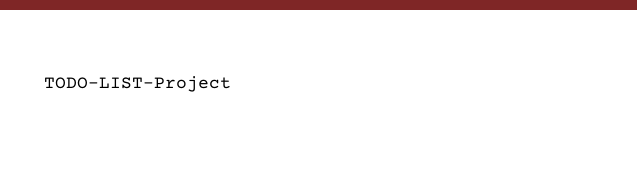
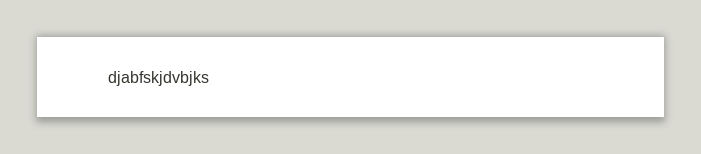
[44,76,231,92] TODO-LIST-Project -> [108,71,209,86] djabfskjdvbjks

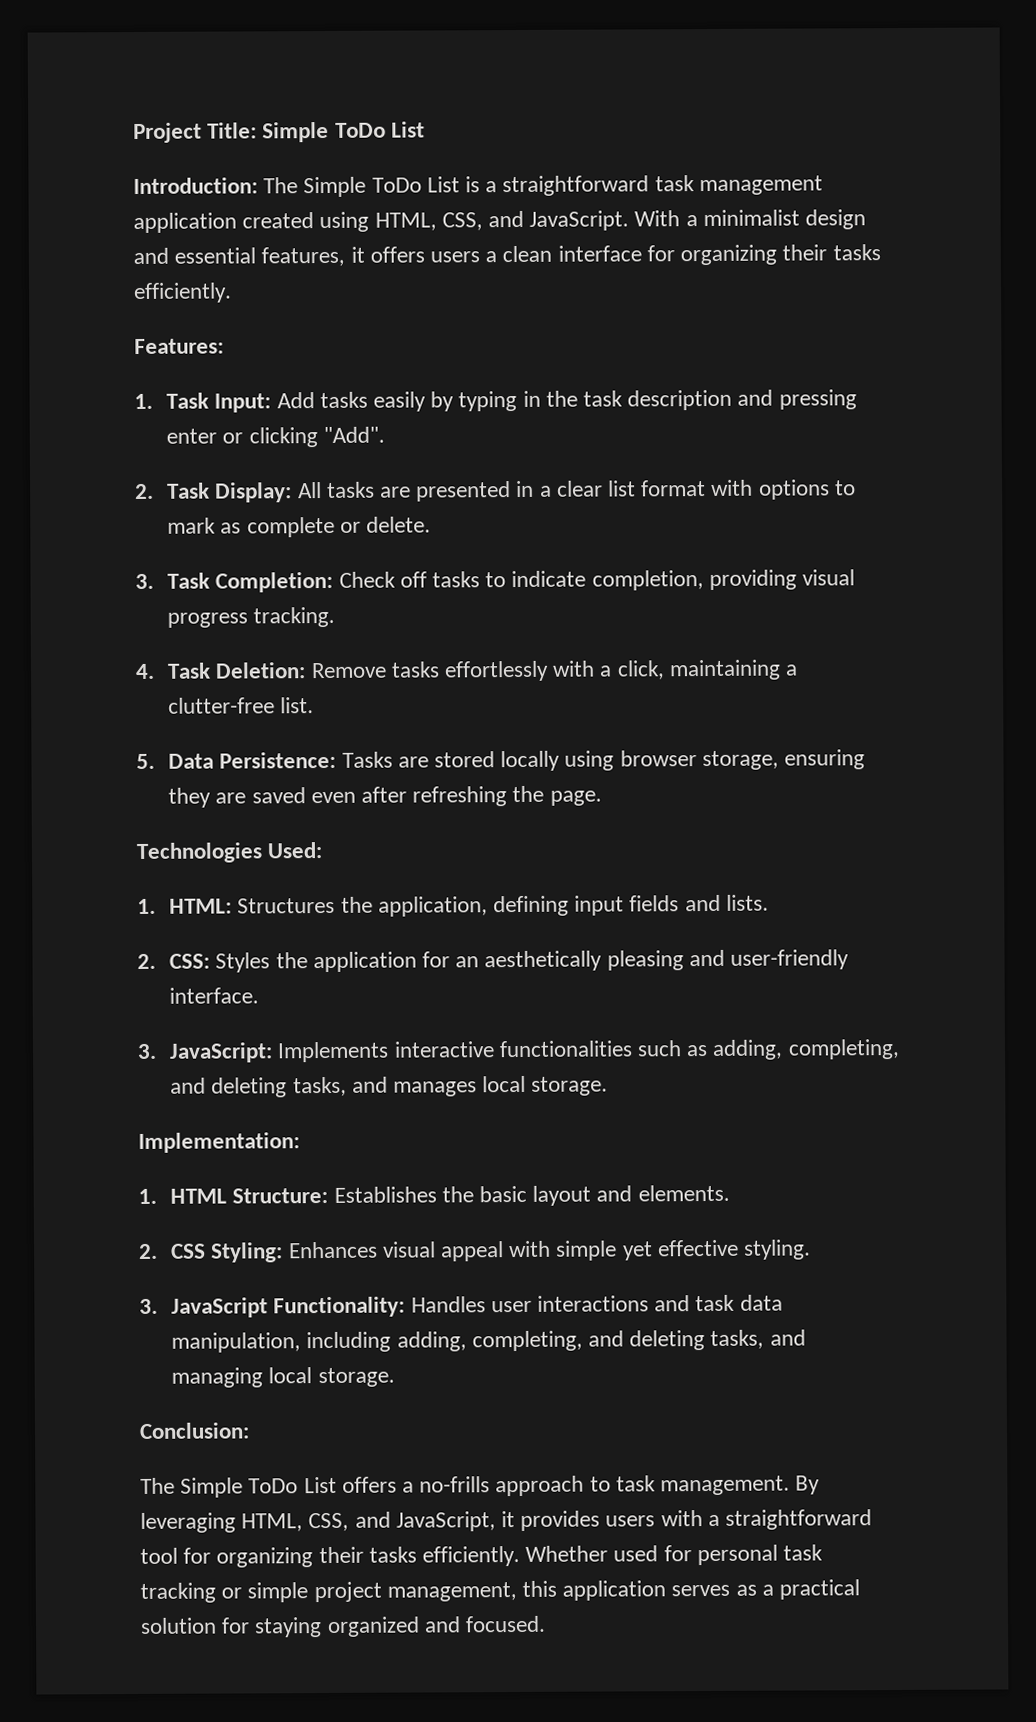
[108,71,209,86] djabfskjdvbjks -> [133,121,425,144] [133,175,823,198] [133,209,867,234] [133,244,881,267] [133,282,232,304] [134,338,224,355] [134,389,857,413] [166,426,385,448] [135,479,856,503] [167,516,432,538] [135,569,856,593] [167,606,336,628] [135,659,799,682] [168,697,315,714] [136,749,866,772] [168,785,602,808] [136,842,323,863] [137,894,769,917] [137,949,850,973] [169,987,260,1004] [137,1039,900,1063] [170,1075,609,1098] [138,1132,300,1153] [138,1184,730,1206] [139,1239,812,1263] [139,1294,783,1318] [171,1329,806,1353] [171,1367,395,1388] [139,1422,250,1439] [140,1475,821,1498] [140,1509,873,1533] [140,1544,824,1568] [140,1579,861,1603] [140,1615,547,1638] Project Title: Simple ToDo List // Introduction: The Simple ToDo List is a straightforward task management application created using HTML, CSS, and JavaScript. With a minimalist design and essential features, it offers users a clean interface for organizing their tasks efficiently. // Features: // 1. Task Input: Add tasks easily by typing in the task description and pressing enter or clicking "Add". // 2. Task Display: All tasks are presented in a clear list format with options to mark as complete or delete. // 3. Task Completion: Check off tasks to indicate completion, providing visual progress tracking. // 4. Task Deletion: Remove tasks effortlessly with a click, maintaining a clutter-free list. // 5. Data Persistence: Tasks are stored locally using browser storage, ensuring they are saved even after refreshing the page. // Technologies Used: // 1. HTML: Structures the application, defining input fields and lists. // 2. CSS: Styles the application for an aesthetically pleasing and user-friendly interface. // 3. JavaScript: Implements interactive functionalities such as adding, completing, and deleting tasks, and manages local storage. // Implementation: // 1. HTML Structure: Establishes the basic layout and elements. // 2. CSS Styling: Enhances visual appeal with simple yet effective styling. // 3. JavaScript Functionality: Handles user interactions and task data manipulation, including adding, completing, and deleting tasks, and managing local storage. // Conclusion: // The Simple ToDo List offers a no-frills approach to task management. By leveraging HTML, CSS, and JavaScript, it provides users with a straightforward tool for organizing their tasks efficiently. Whether used for personal task tracking or simple project management, this application serves as a practical solution for staying organized and focused.

